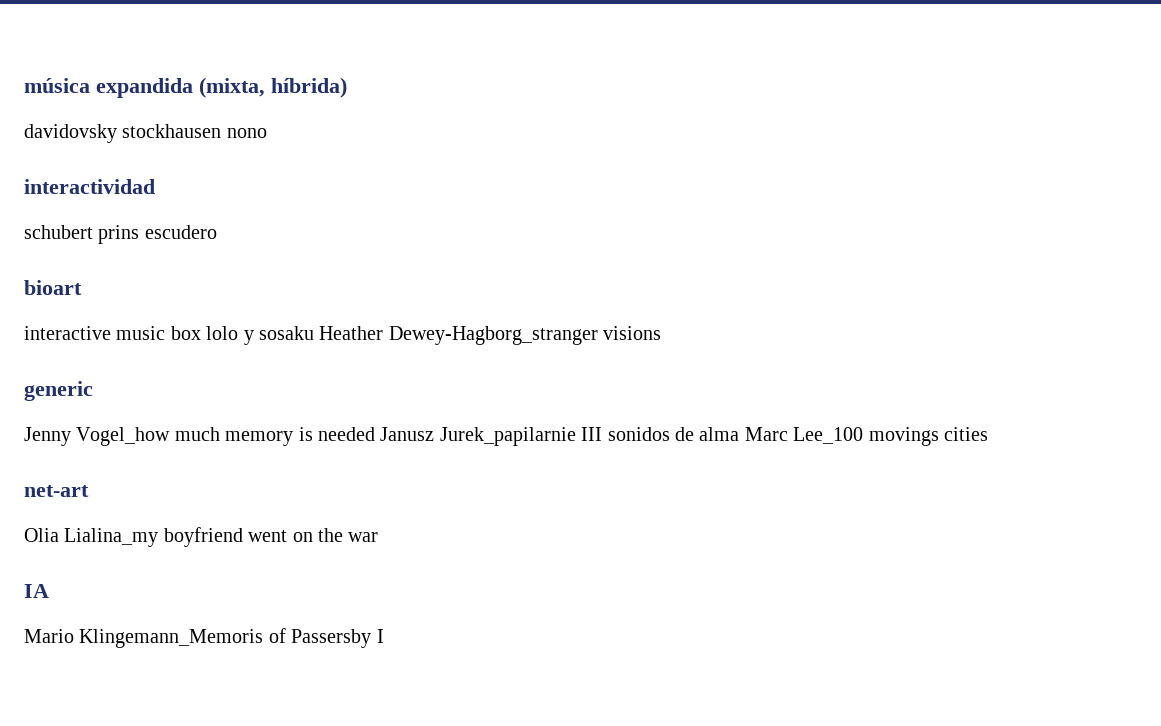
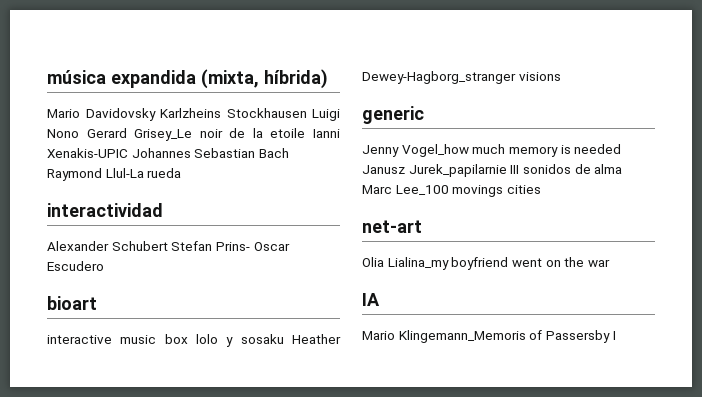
[24,124,267,143] [24,179,155,194] [24,225,217,244] davidovsky stockhausen nono // interactividad // schubert prins escudero -> [47,108,340,121] [47,128,341,141] [47,148,289,158] [47,168,182,181] [47,203,163,217] [47,241,290,251] [47,261,104,271] Mario Davidovsky Karlzheins Stockhausen Luigi Nono Gerard Grisey_Le noir de la etoile Ianni Xenakis-UPIC Johannes Sebastian Bach Raymond Llul-La rueda // interactividad // Alexander Schubert Stefan Prins- Oscar Escudero

